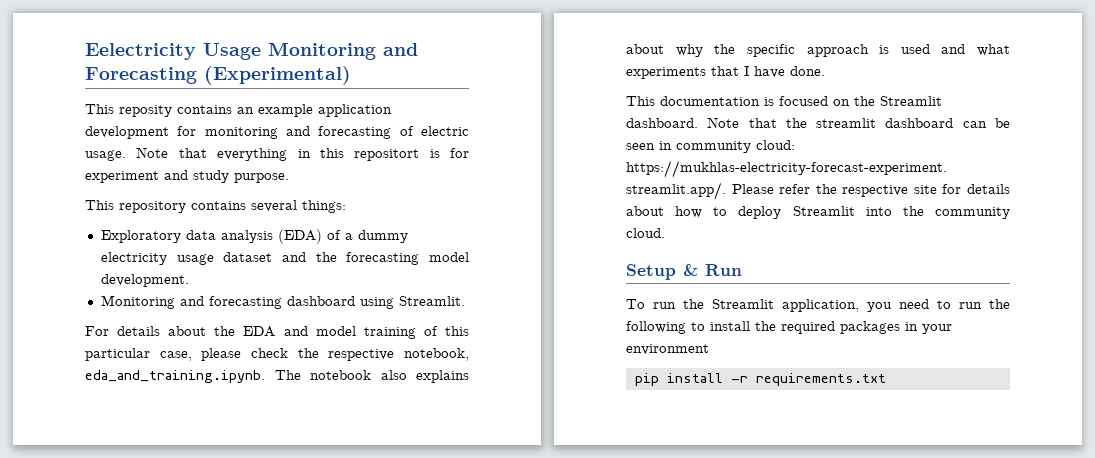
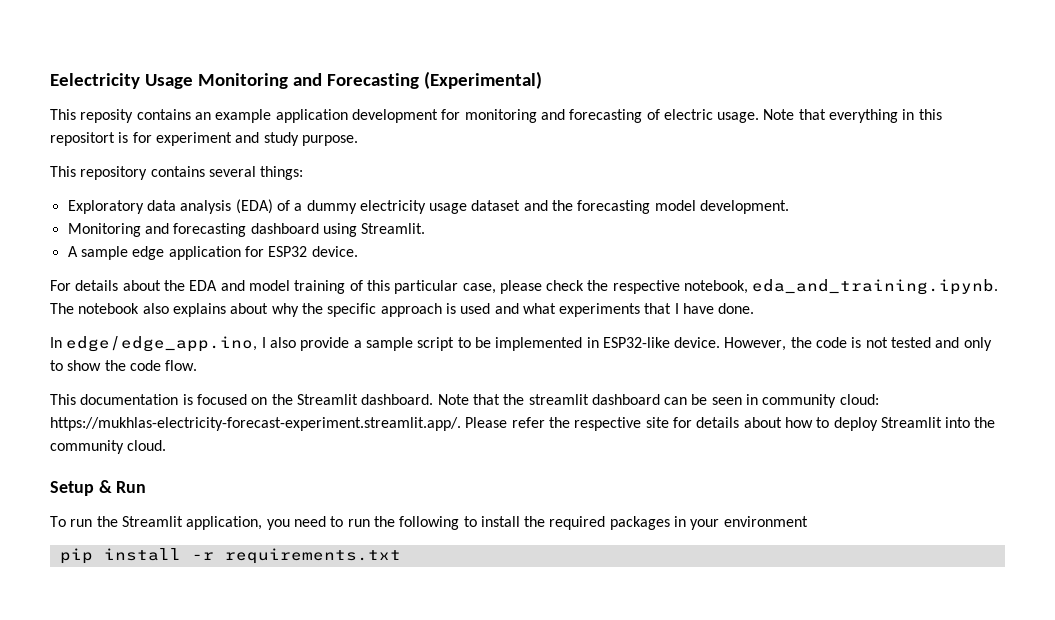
(465, 301) none -> [67,246,358,260] // A sample edge application for ESP32 device.
(825, 71) none -> [50,336,992,352] [50,360,198,371] // In edge/edge_app.ino, I also provide a sample script to be implemented in ESP32-like device. However, the code is not tested and only to show the code flow.

